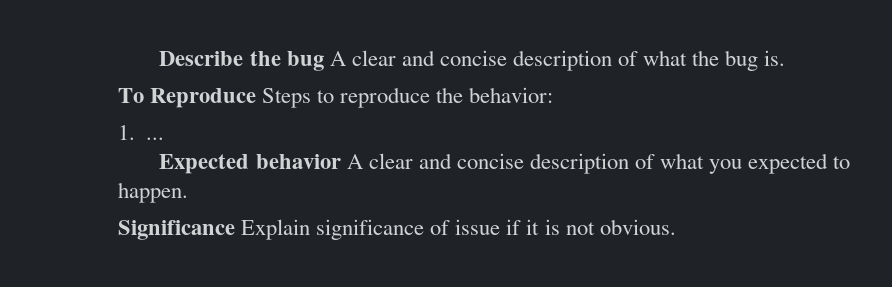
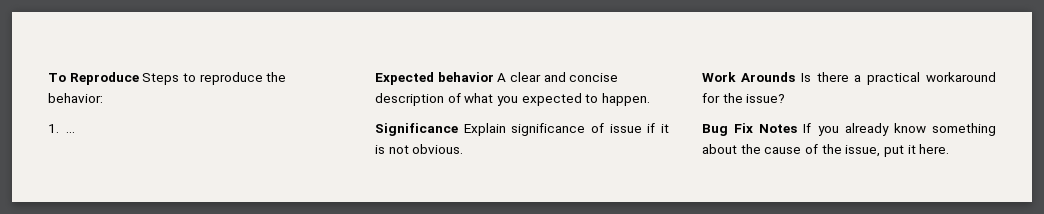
[159,50,786,71] Describe the bug A clear and concise description of what the bug is. // -> (48, 77) none
(676, 227) none -> [702,72,996,85] [702,93,786,103] [702,123,996,136] [702,144,950,157] // Work Arounds Is there a practical workaround for the issue? // Bug Fix Notes If you already know something about the cause of the issue, put it here.

